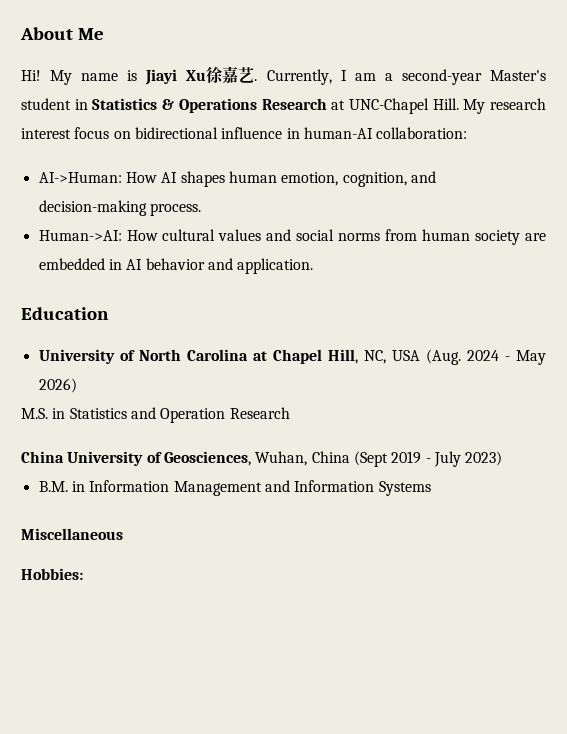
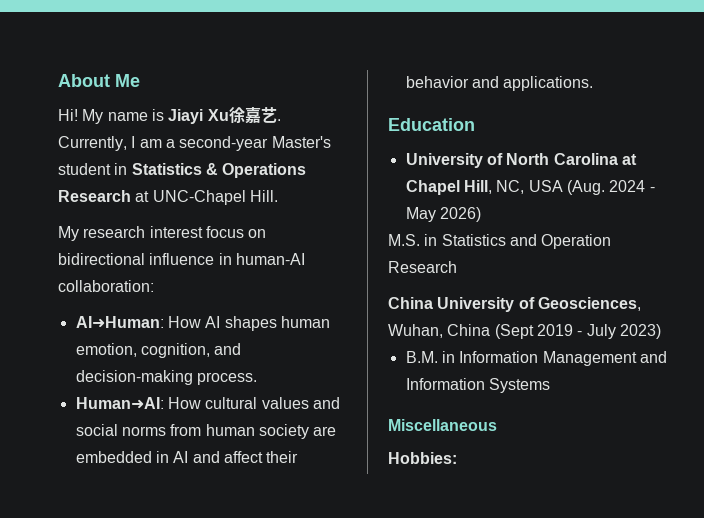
(459, 104) none -> (278, 196) //
[38,172,122,183] AI->Human: -> [75,316,164,328] AI➜Human:
[38,230,122,241] Human->AI: -> [75,397,164,409] Human➜AI:
(143, 264) none -> [192,451,299,463] and affect their
[237,258,314,274] application. -> [503,76,594,91] applications.

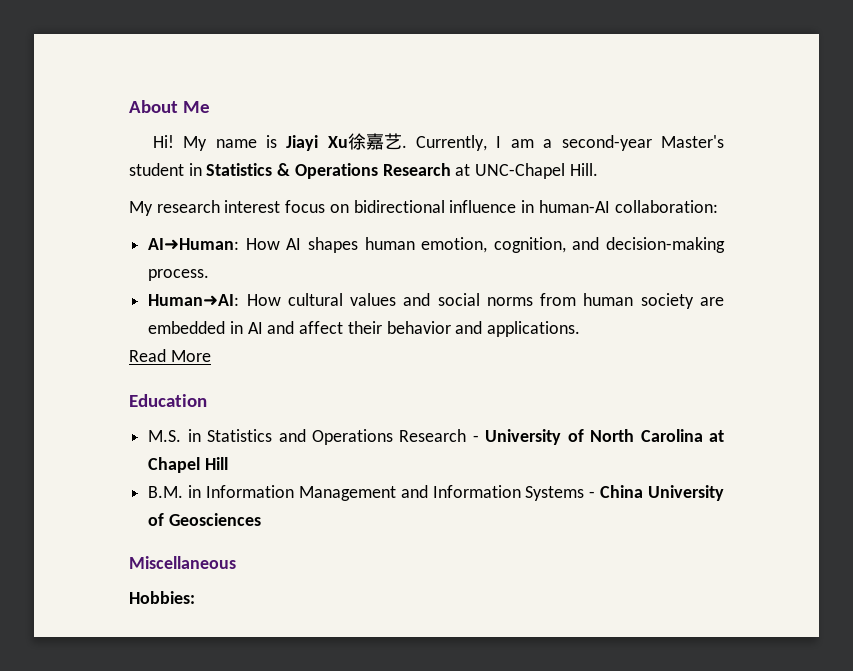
(594, 83) none -> [129,349,211,362] // Read More
(475, 124) none -> [148,429,479,445] M.S. in Statistics and Operations Research -
[463,180,655,195] [405,207,481,222] [388,234,612,249] [388,261,457,273] [388,297,641,312] [388,324,661,339] Hill, NC, USA (Aug. 2024 - May 2026) // M.S. in Statistics and Operation Research // China University of Geosciences, Wuhan, China (Sept 2019 - July 2023) -> [204,457,228,470] Hill
(550, 385) none -> [589,485,724,501] [148,513,261,526] - China University of Geosciences

